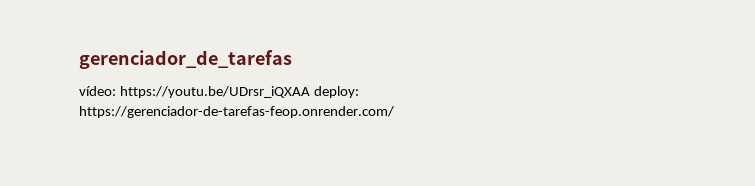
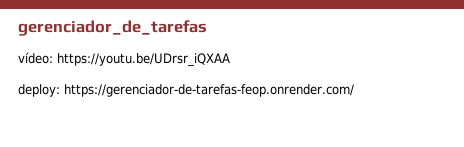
(310, 92) none -> (230, 60) //

